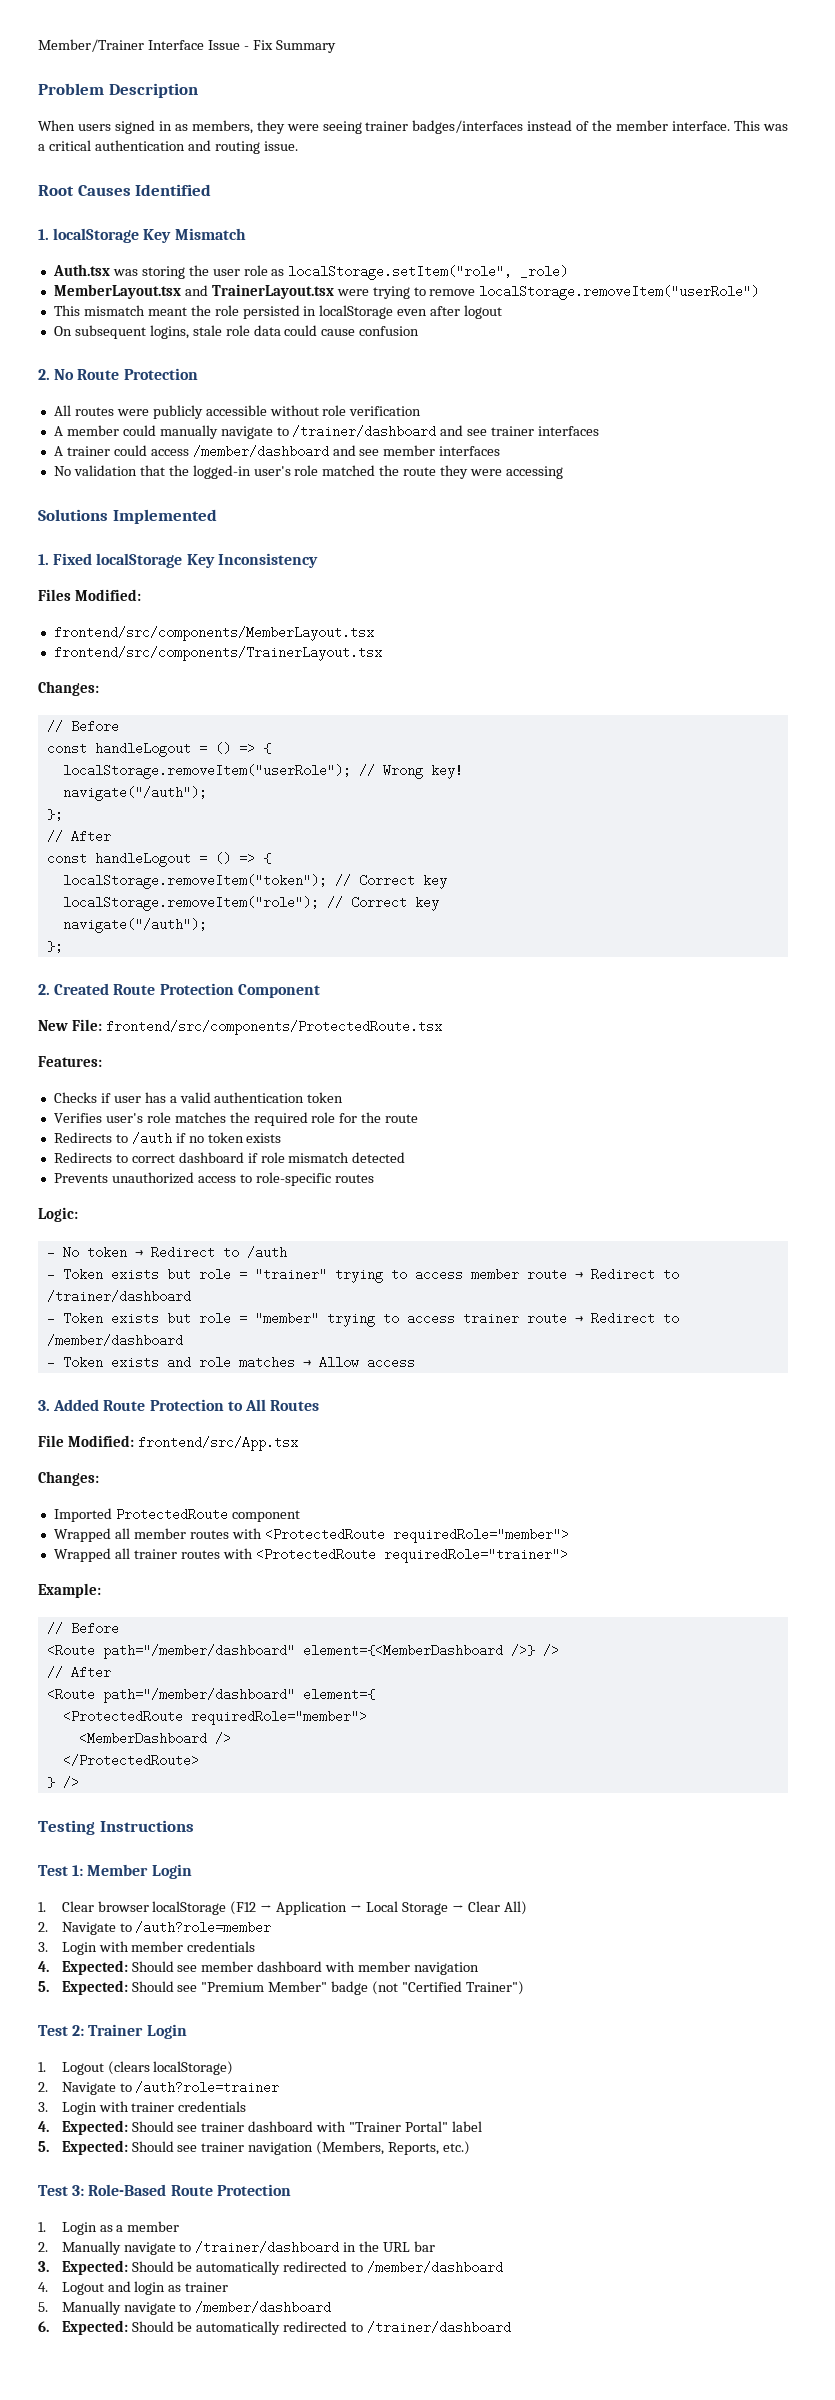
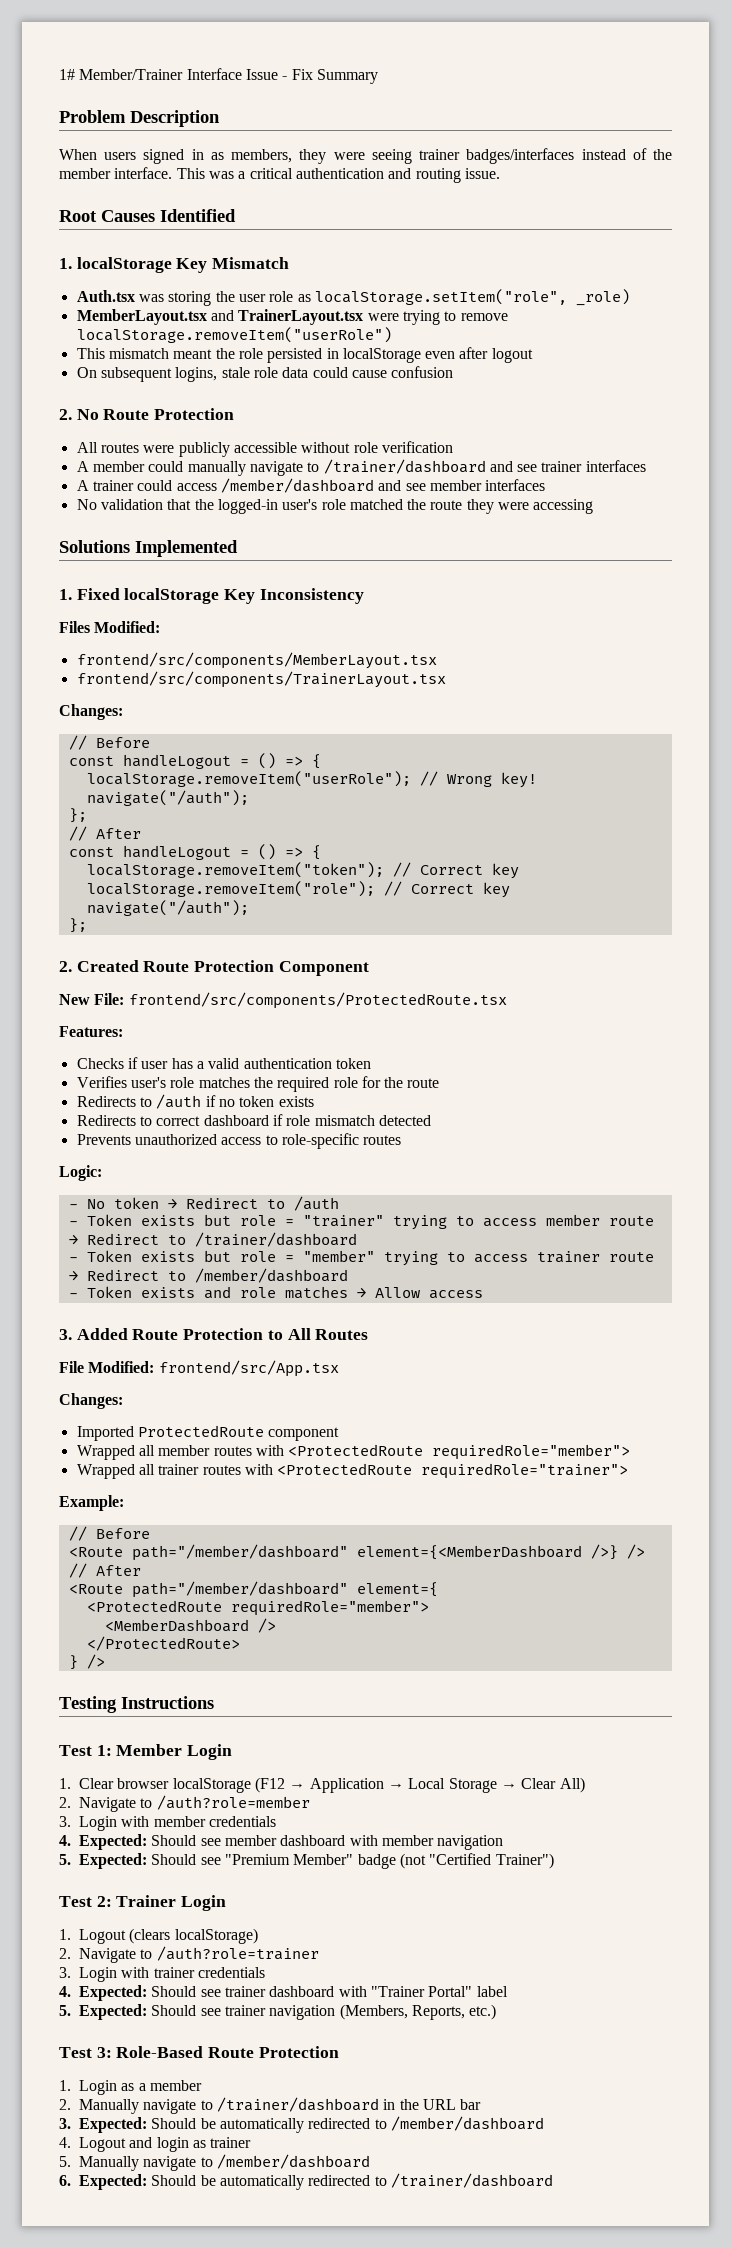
(38, 45) none -> [59,69,75,80] 1#

